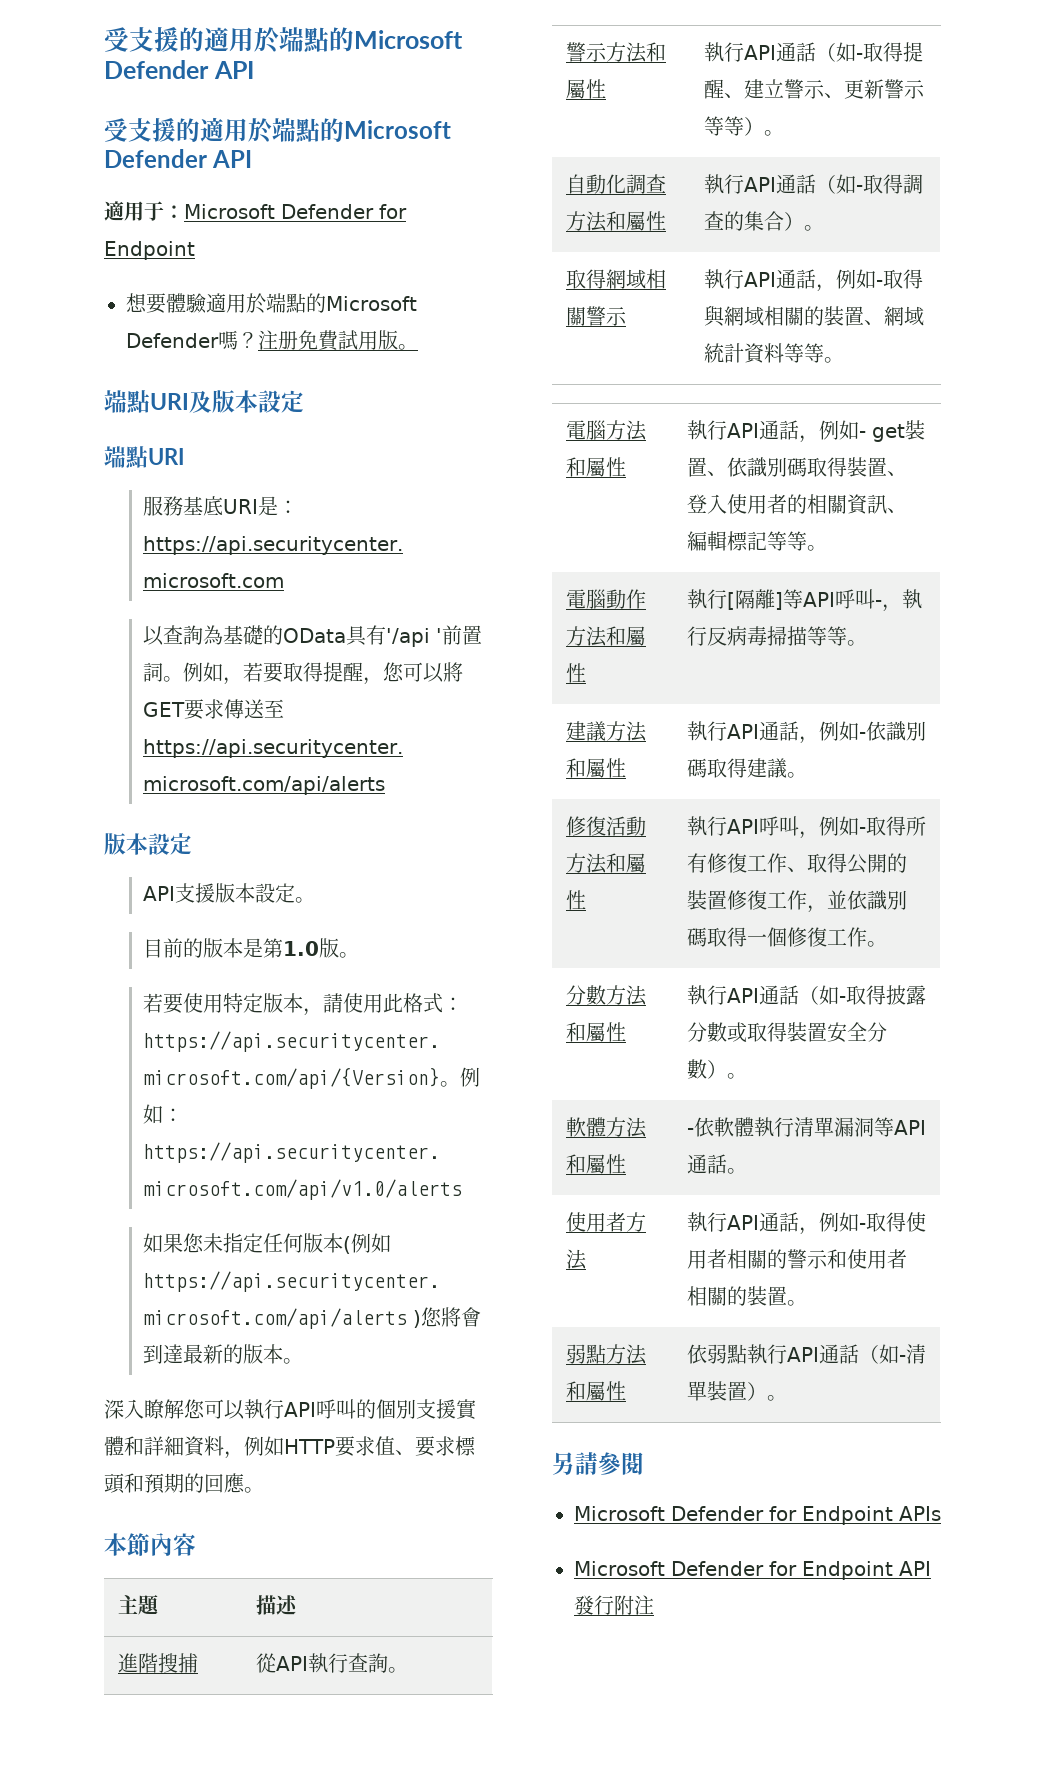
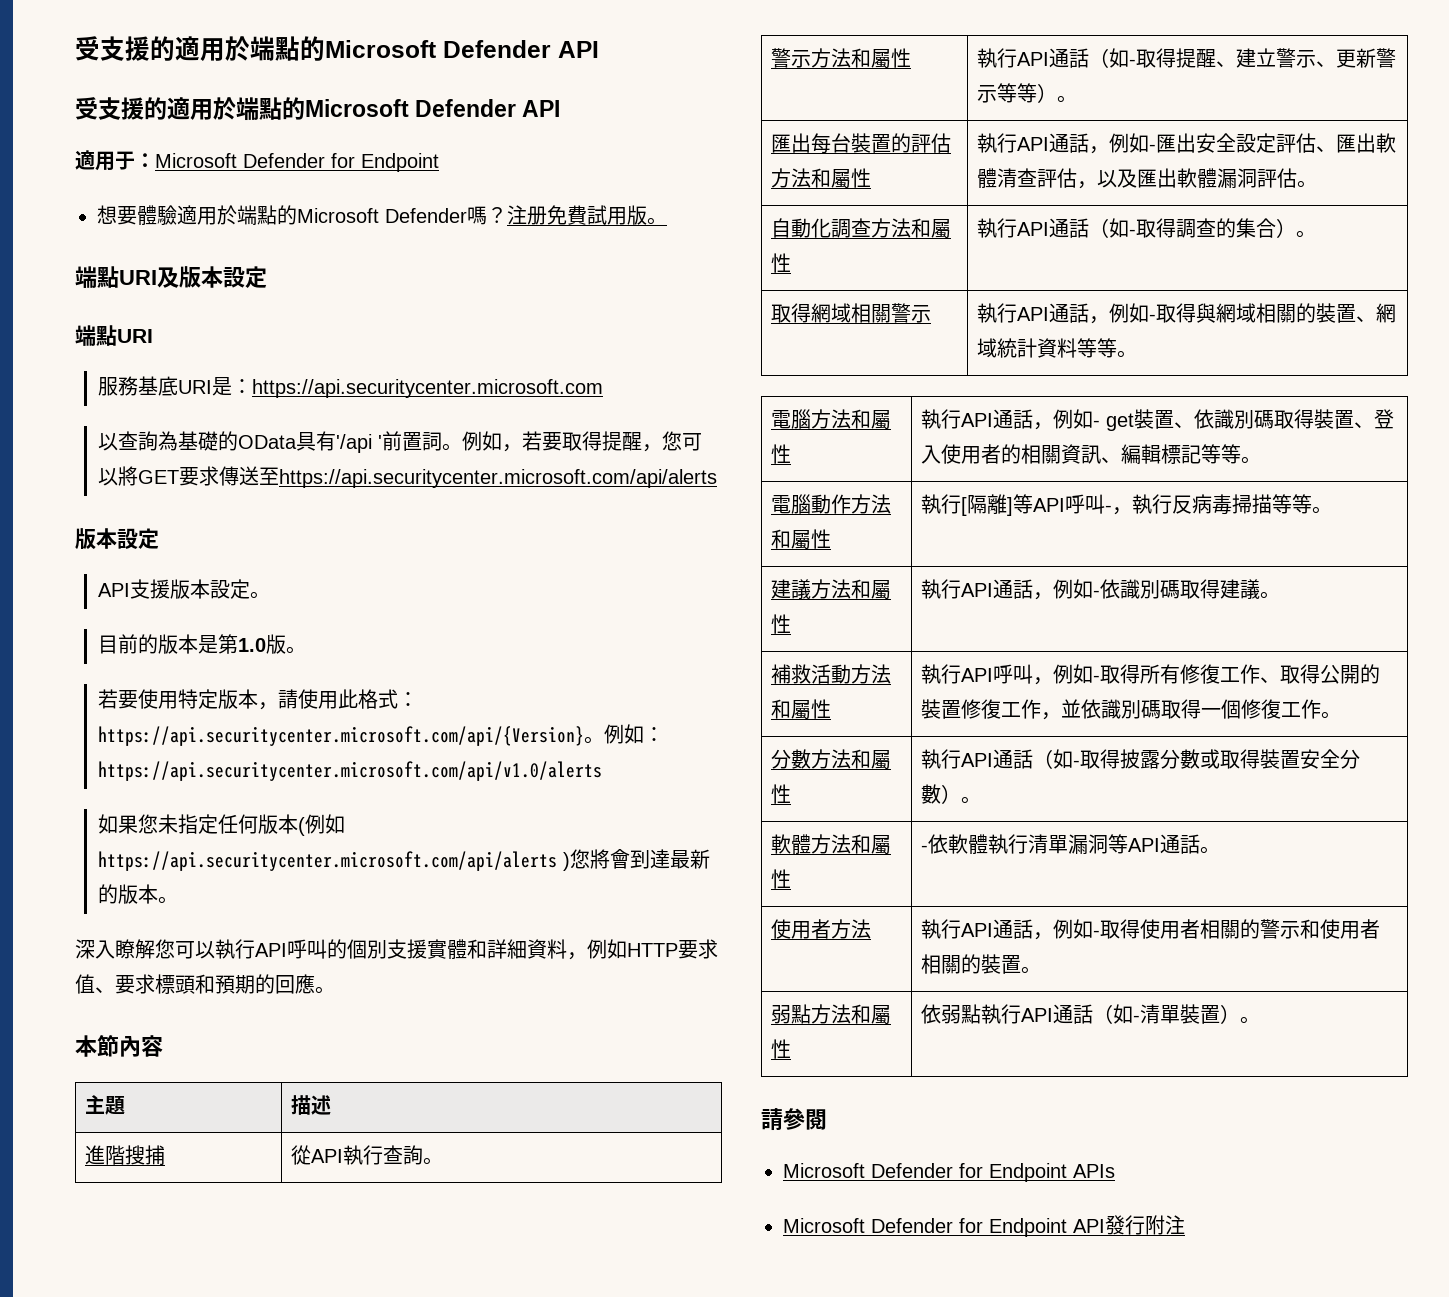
(785, 133) none -> [770,133,951,154] [770,168,871,189] [976,133,1396,154] [976,168,1317,189] // 匯出每台裝置的評估方法和屬性 | 執行API通話，例如-匯出安全設定評估、匯出軟體清查評估，以及匯出軟體漏洞評估。
[566,816,607,836] 修復 -> [770,664,811,684] 補救
[552,1452,575,1475] 另 -> (1260, 1020) none

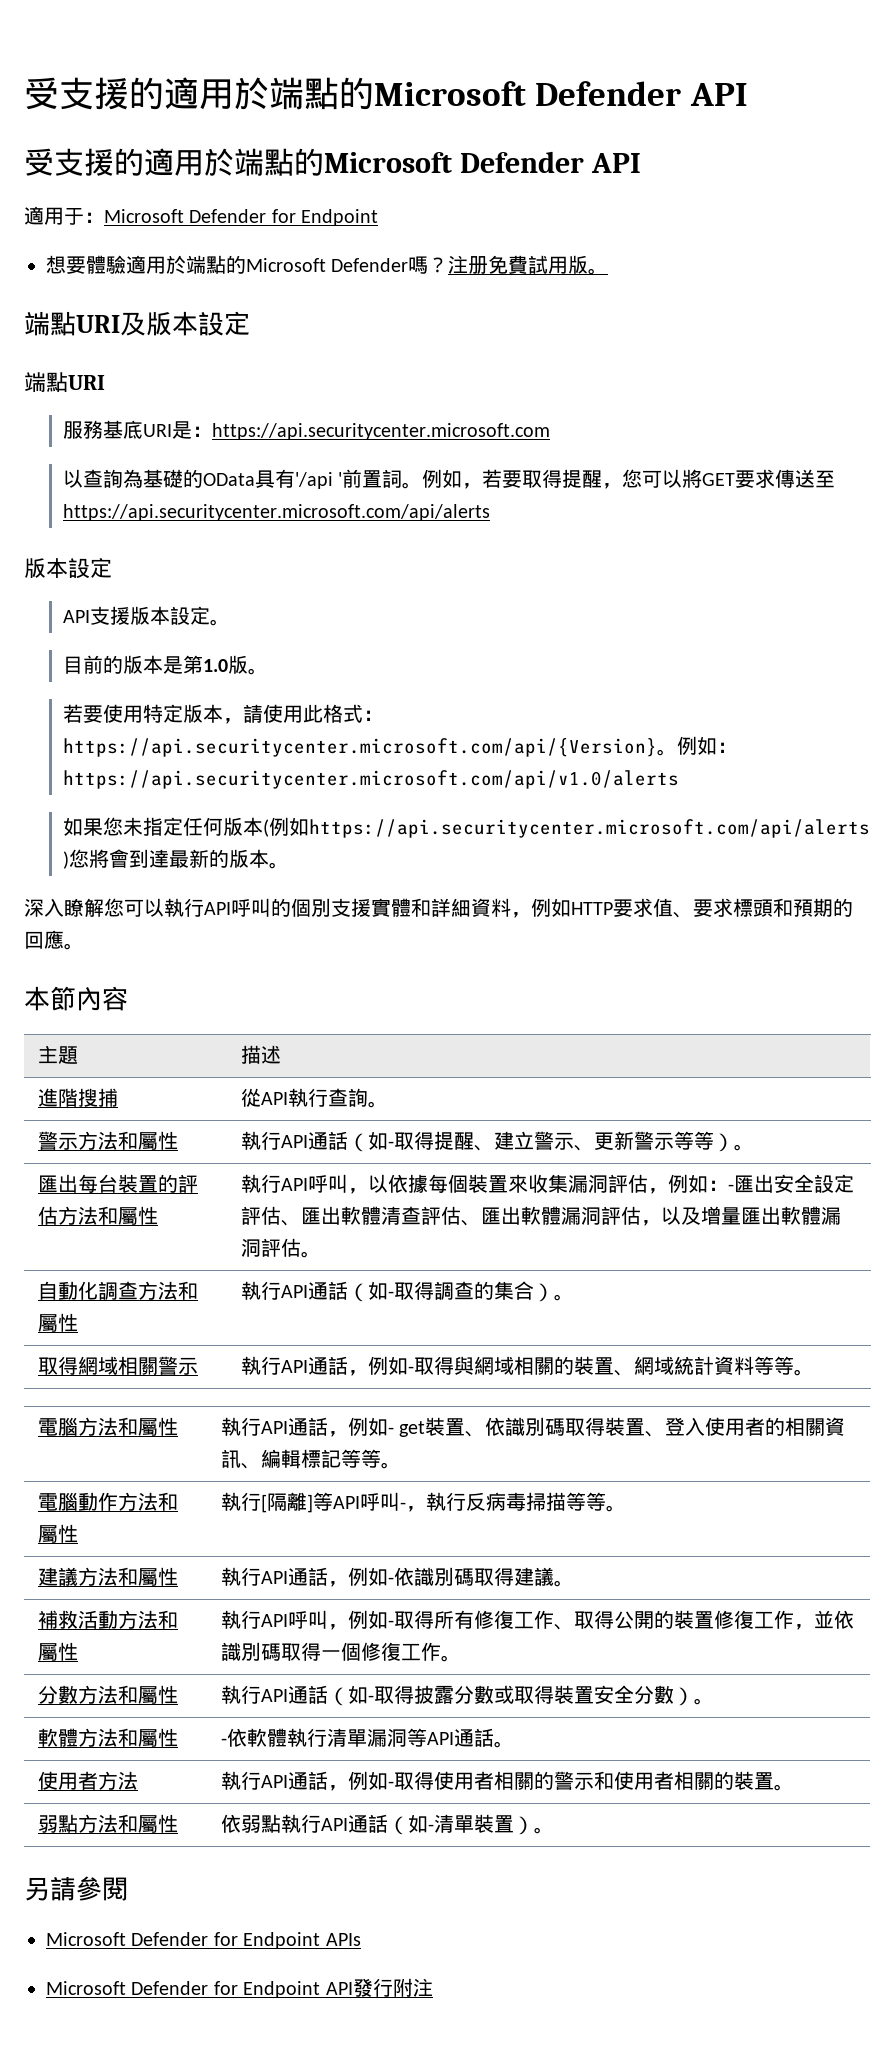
[1048,133,1149,154] 通話，例如 -> [307,1174,728,1194] 呼叫，以依據每個裝置來收集漏洞評估，例如：
[1076,169,1137,189] ，以及 -> [460,1206,741,1226] 、匯出軟體漏洞評估，以及增量
(1260, 1020) none -> [24,1877,50,1901] 另

